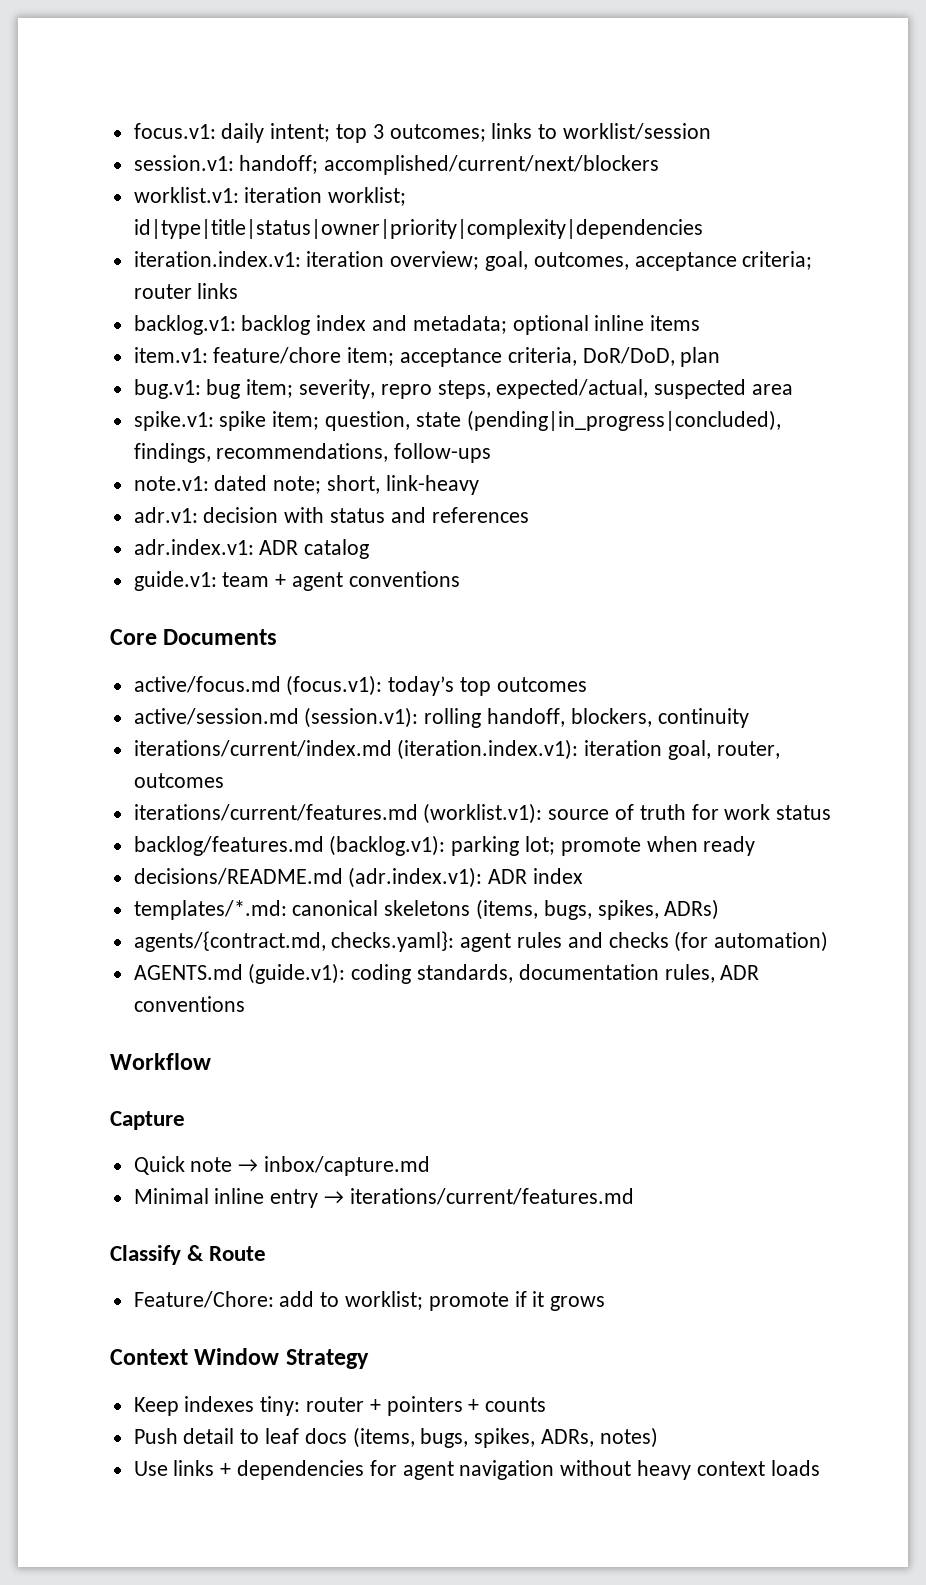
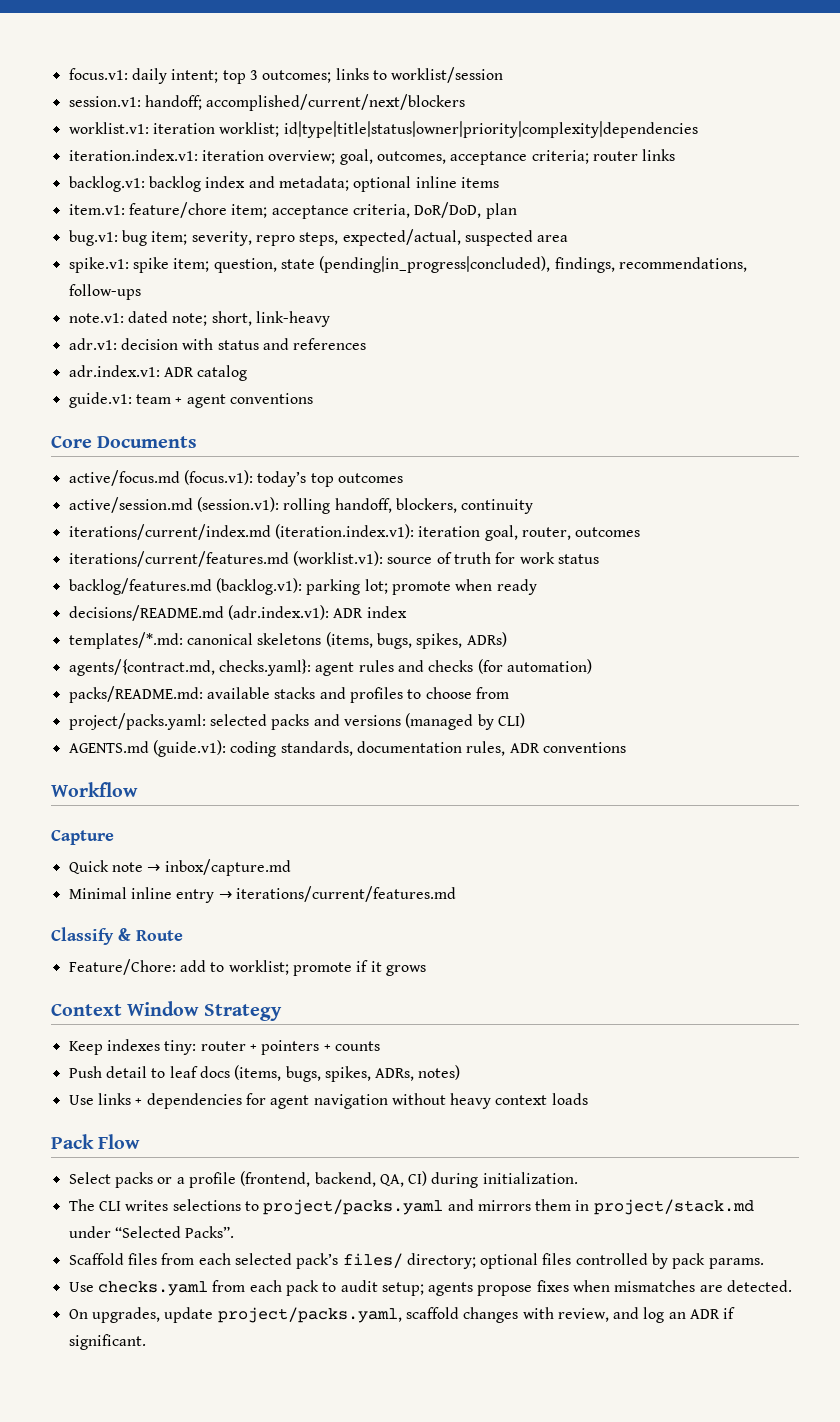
(829, 941) none -> [68,686,509,703] [68,713,525,730] // packs/README.md: available stacks and profiles to choose from // project/packs.yaml: selected packs and versions (managed by CLI)
(820, 1468) none -> [51,1134,141,1149] [68,1171,578,1188] [68,1199,754,1215] [68,1226,235,1238] [68,1253,764,1269] [68,1280,793,1296] [68,1307,736,1323] [68,1334,146,1350] // Pack Flow // Select packs or a profile (frontend, backend, QA, CI) during initialization. // The CLI writes selections to project/packs.yaml and mirrors them in project/stack.md under “Selected Packs”. // Scaffold files from each selected pack’s files/ directory; optional files controlled by pack params. // Use checks.yaml from each pack to audit setup; agents propose fixes when mismatches are detected. // On upgrades, update project/packs.yaml, scaffold changes with review, and log an ADR if significant.

